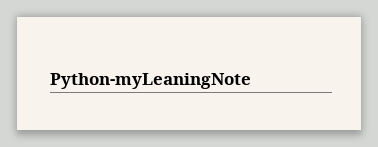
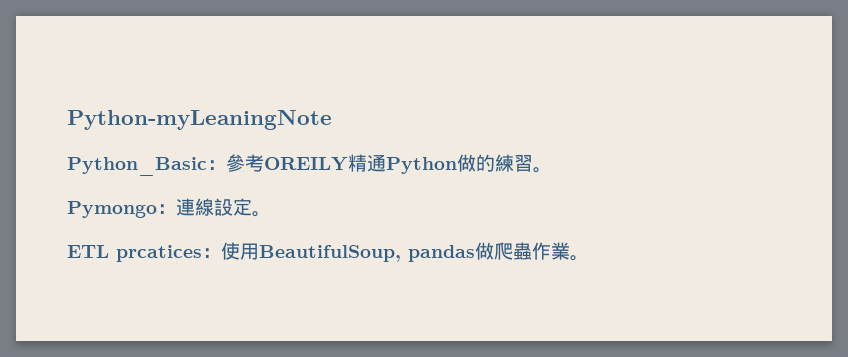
(251, 81) none -> [67,154,552,176] [67,198,271,218] [67,242,589,262] // Python_Basic：參考OREILY精通Python做的練習。 // Pymongo：連線設定。 // ETL prcatices：使用BeautifulSoup, pandas做爬蟲作業。

